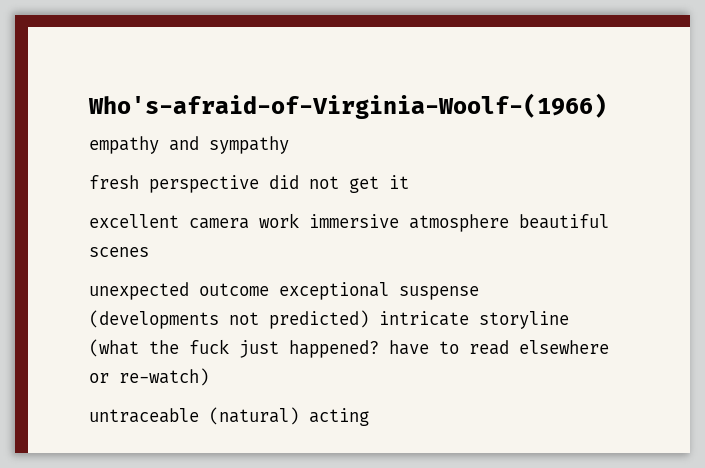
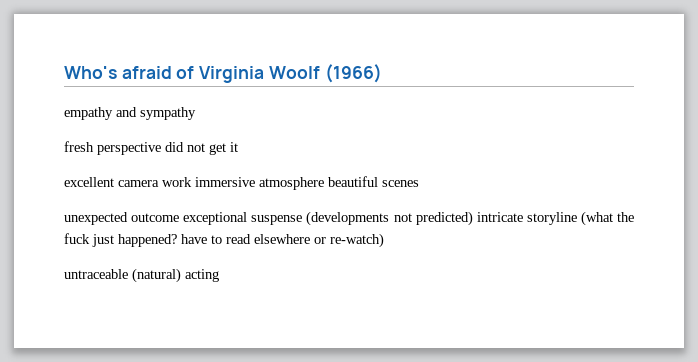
[88,93,607,119] Who's-afraid-of-Virginia-Woolf-(1966) -> [64,64,382,83] Who's afraid of Virginia Woolf (1966)

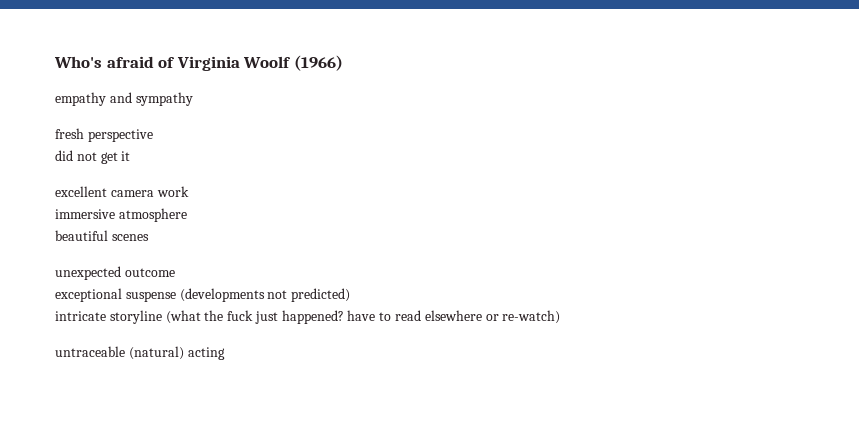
(161, 148) none -> (153, 135) //
(192, 182) none -> (189, 191) //
(324, 183) none -> (187, 215) //
(180, 217) none -> (175, 272) //
(473, 218) none -> (351, 295) //

